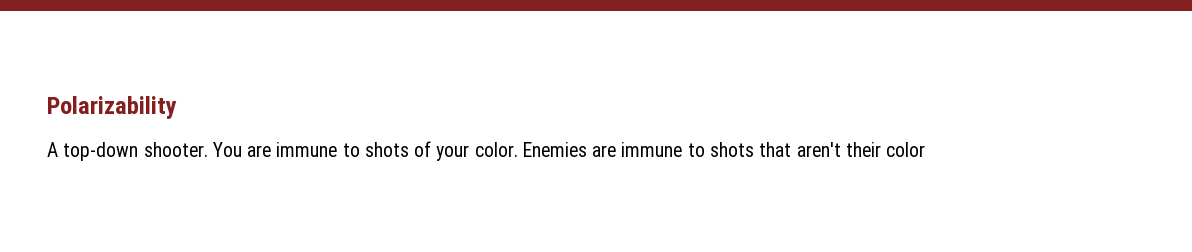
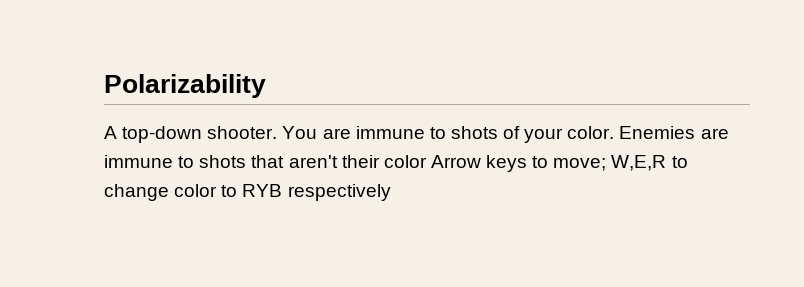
(926, 149) none -> [430,155,688,172] [104,184,391,201] Arrow keys to move; W,E,R to change color to RYB respectively

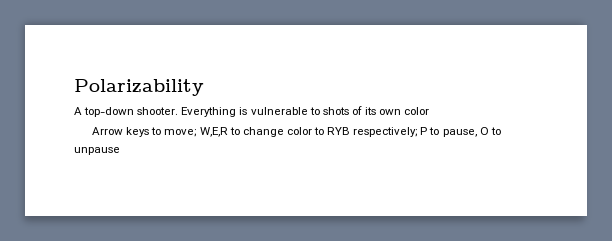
[282,126,729,143] [104,155,427,168] You are immune to shots of your color. Enemies are immune to shots that aren't their color -> [181,106,430,117] Everything is vulnerable to shots of its own color //
[287,184,391,201] respectively -> [353,127,501,137] [74,147,120,155] respectively; P to pause, O to unpause

